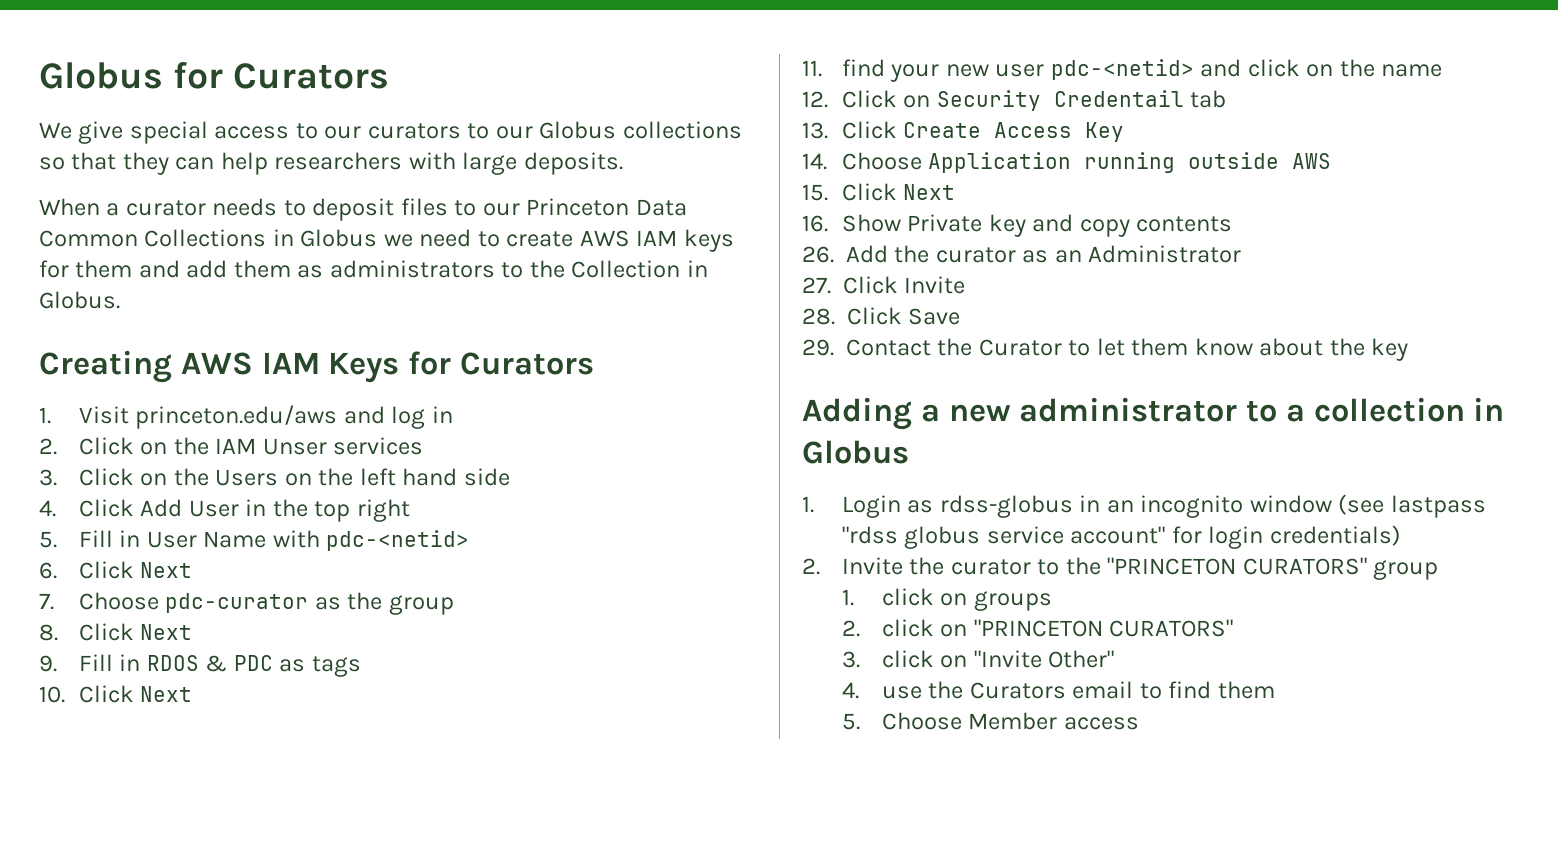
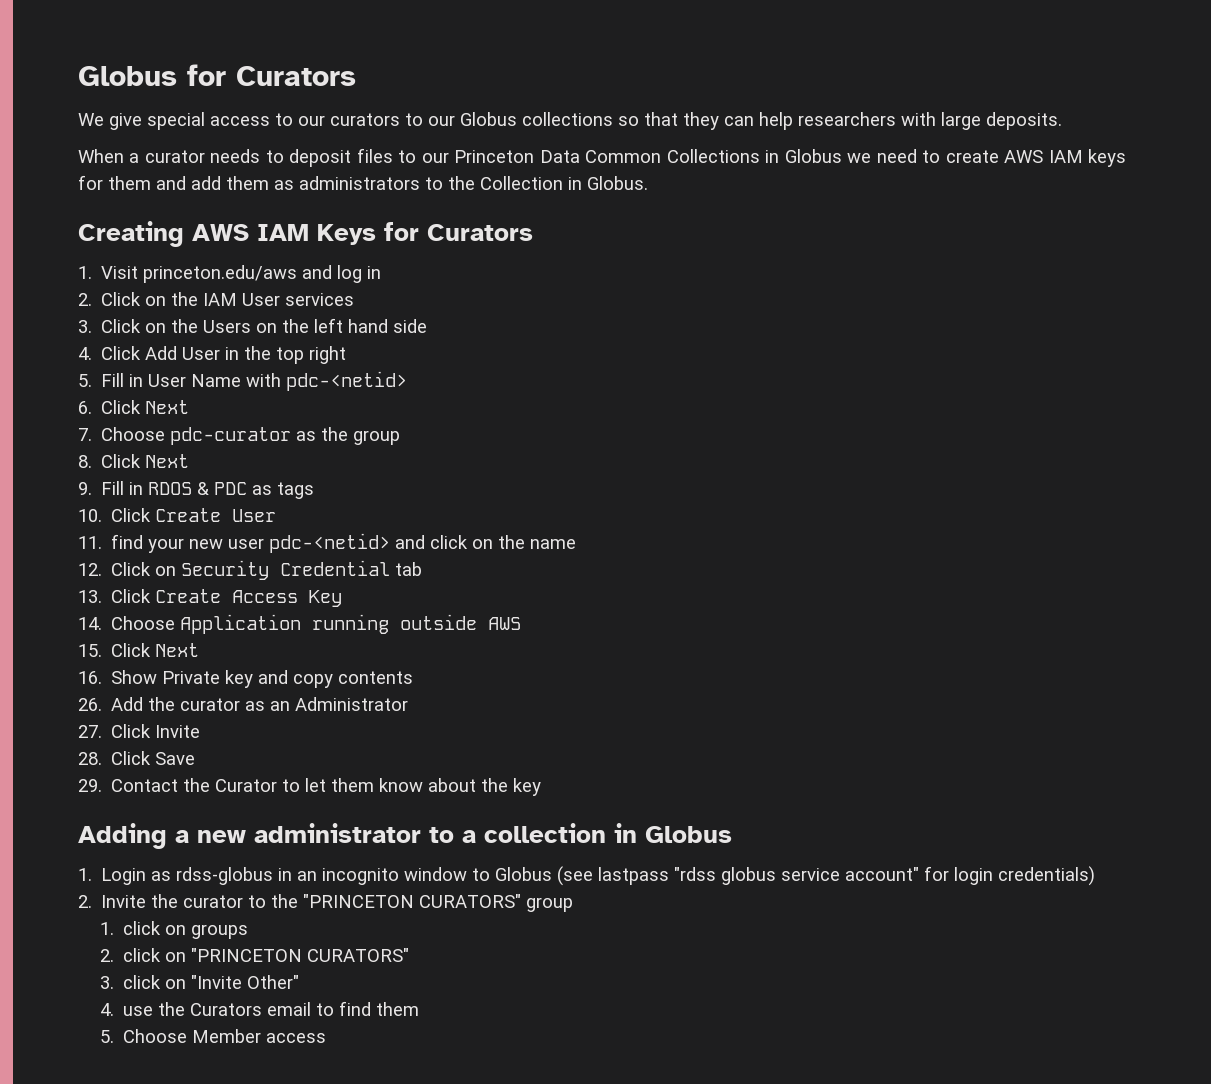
[262,438,327,455] Unser -> [242,293,281,306] User
[140,686,193,702] Next -> [155,508,277,522] Create User
[1053,90,1184,107] Credentail -> [280,560,391,576] Credential
(1332, 504) none -> [472,867,553,881] to Globus

